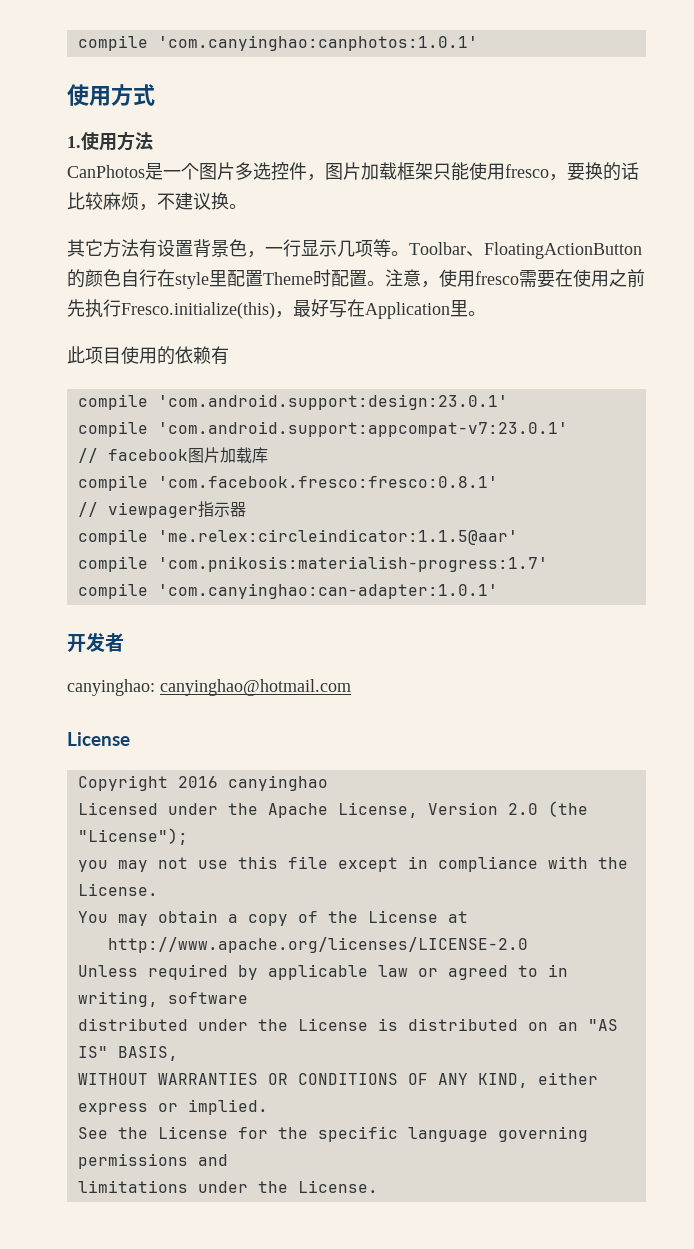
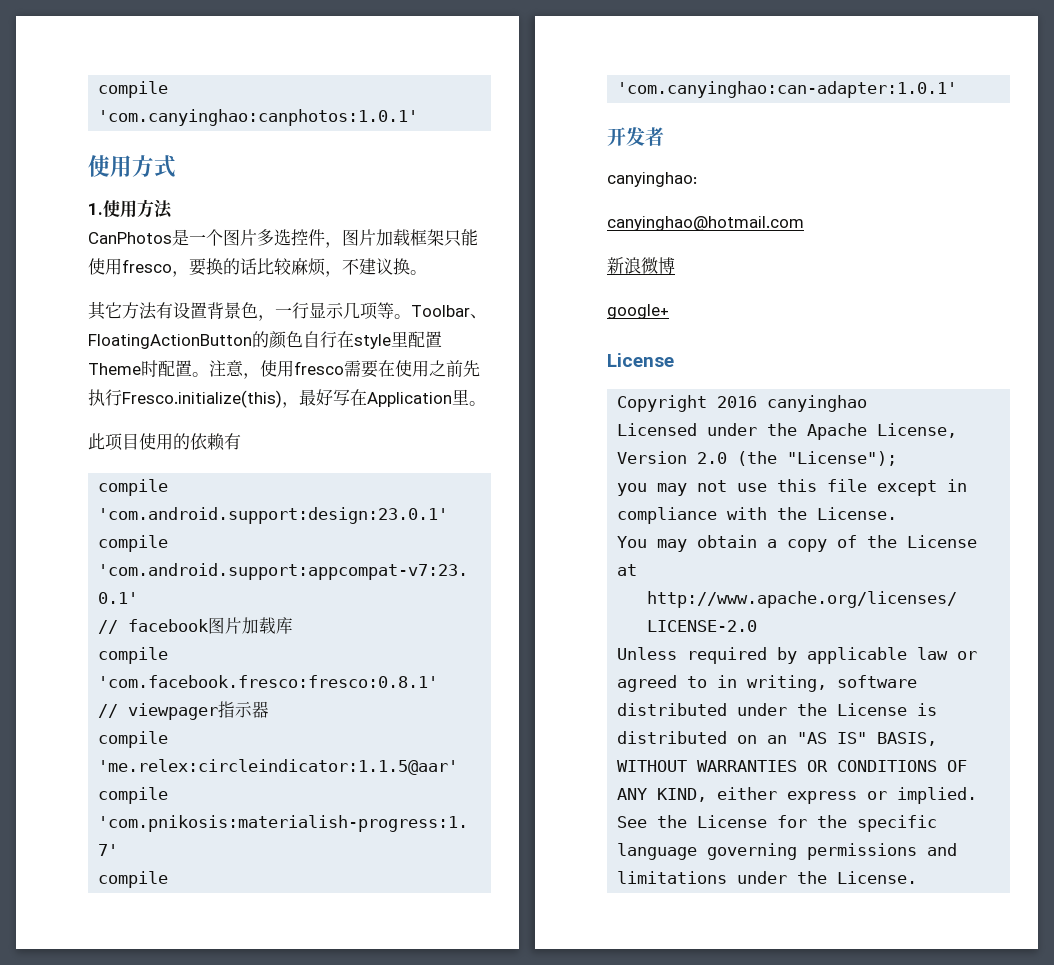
(155, 687) none -> (697, 179) //
(351, 687) none -> [607,257,675,274] [607,304,669,319] // 新浪微博 // google+

